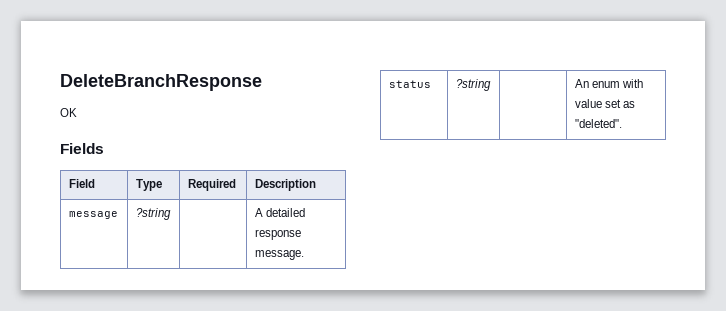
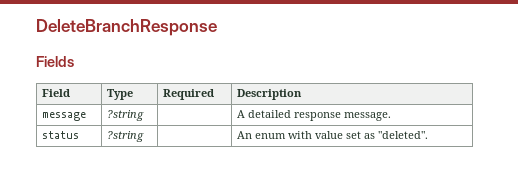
[60,108,77,117] // OK -> (217, 27) none

